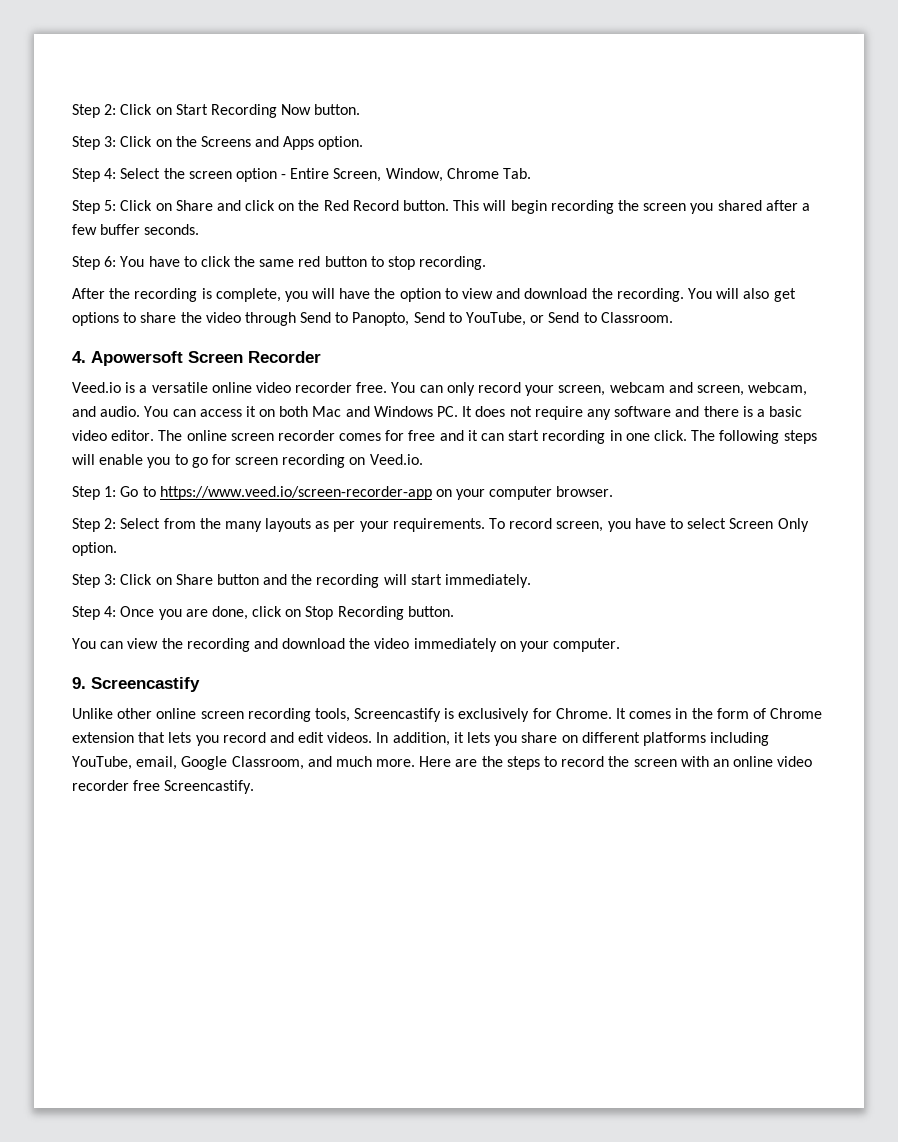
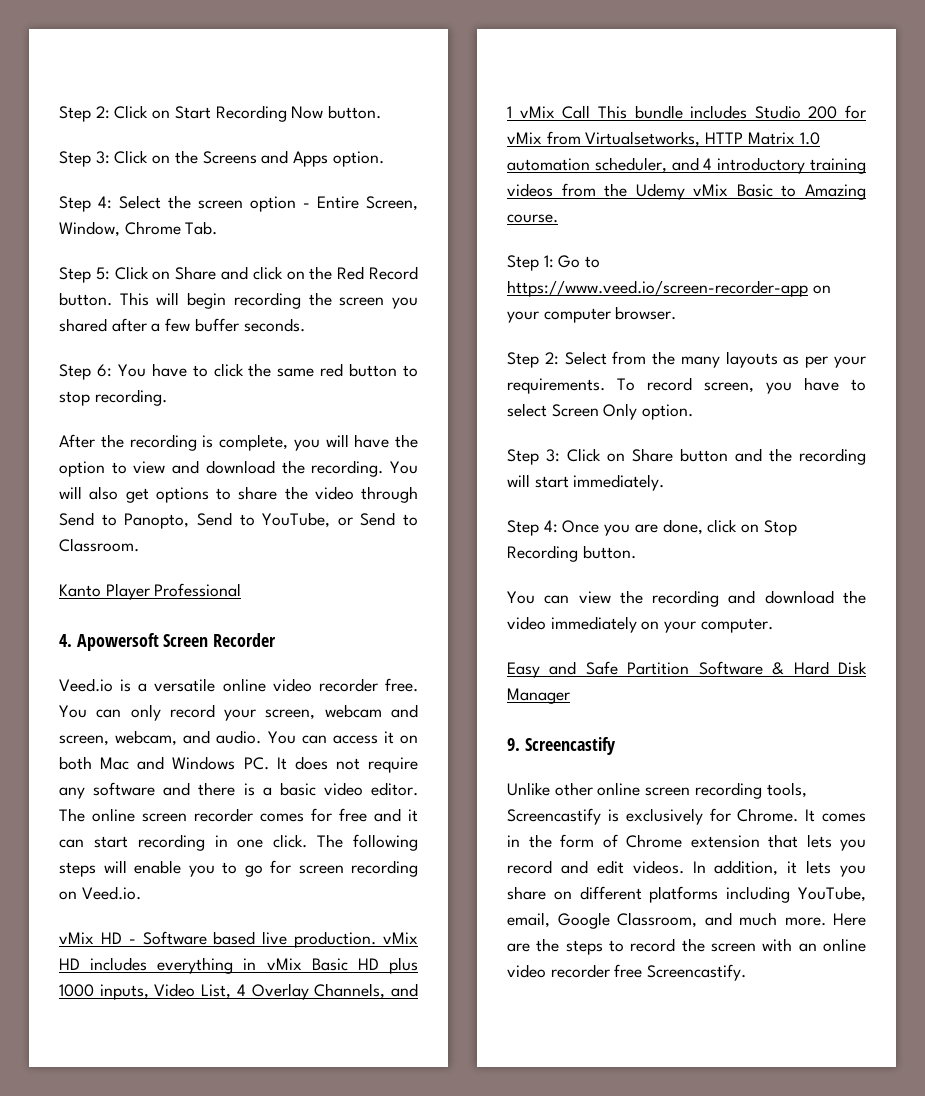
(673, 317) none -> [59,583,242,600] // Kanto Player Professional
(423, 459) none -> [59,931,418,948] [59,957,418,974] [59,983,419,1000] [507,105,866,119] [507,131,820,147] [507,157,866,174] [507,183,866,200] [507,214,558,223] // vMix HD - Software based live production. vMix HD includes everything in vMix Basic HD plus 1000 inputs, Video List, 4 Overlay Channels, and 1 vMix Call This bundle includes Studio 200 for vMix from Virtualsetworks, HTTP Matrix 1.0 automation scheduler, and 4 introductory training videos from the Udemy vMix Basic to Amazing course.
(621, 645) none -> [507,661,867,678] [507,688,570,704] // Easy and Safe Partition Software & Hard Disk Manager

